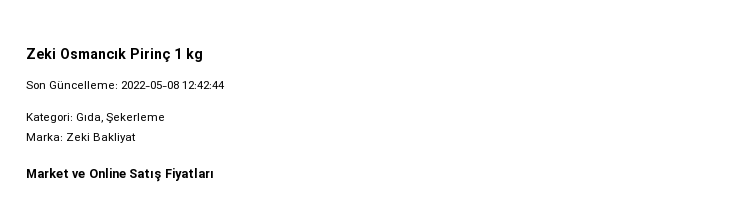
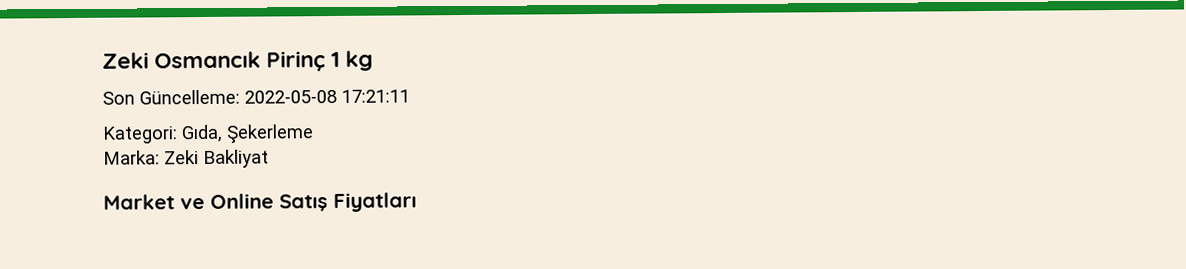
[182,81,226,89] 12:42:44 -> [341,89,410,103] 17:21:11

